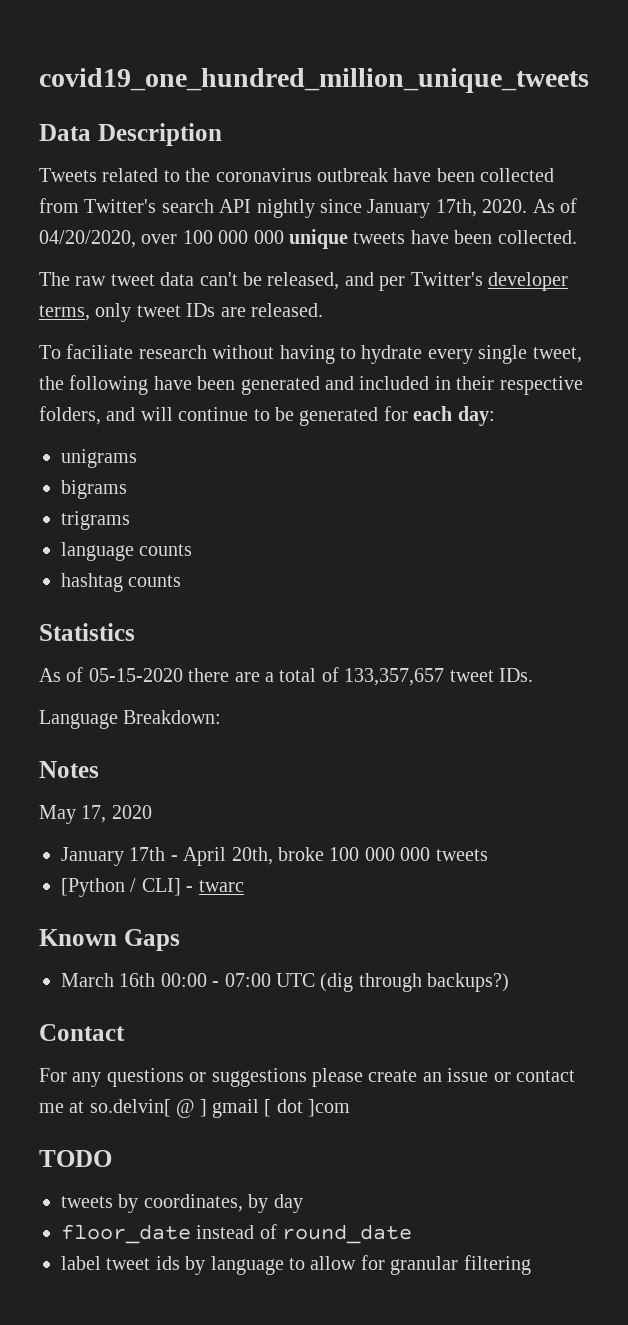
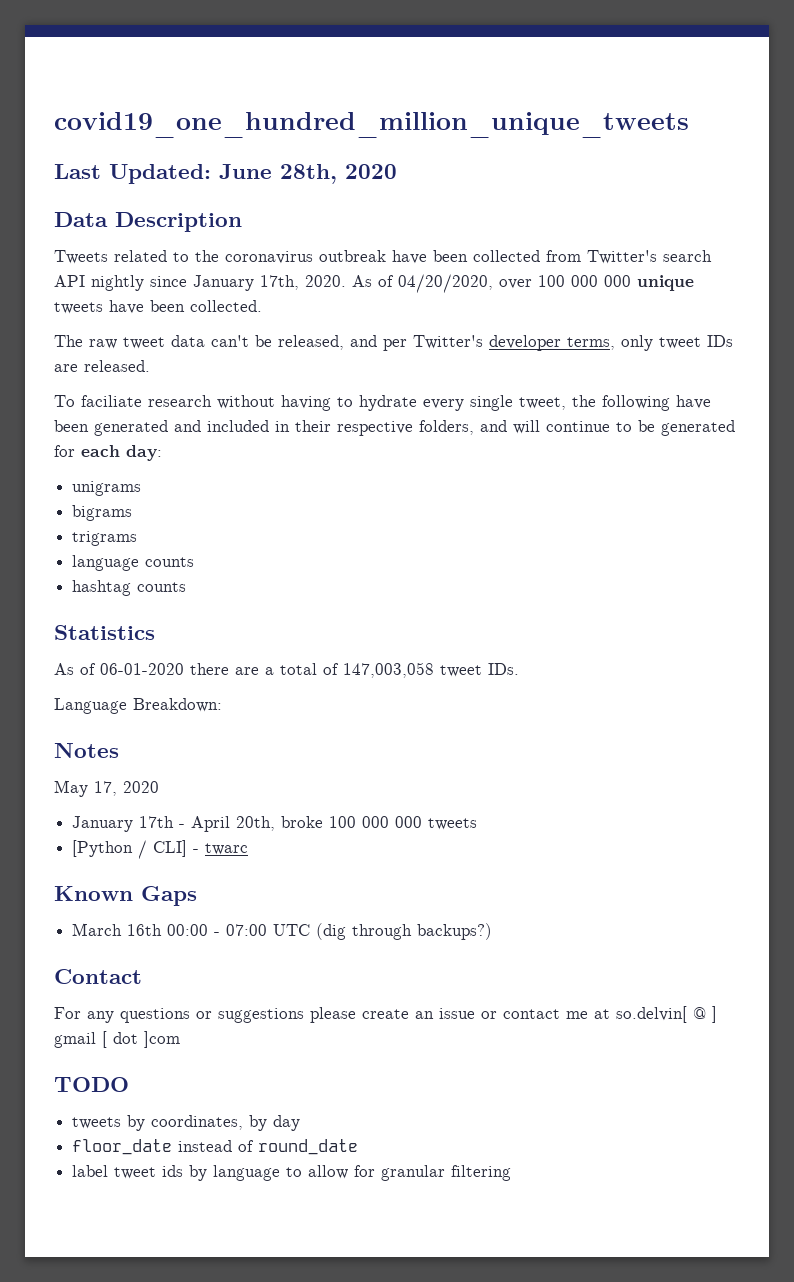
(589, 80) none -> [54,164,397,184] // Last Updated: June 28th, 2020
[88,668,183,682] 05-15-2020 -> [100,663,184,675] 06-01-2020
[344,668,445,686] 133,357,657 -> [343,662,434,678] 147,003,058

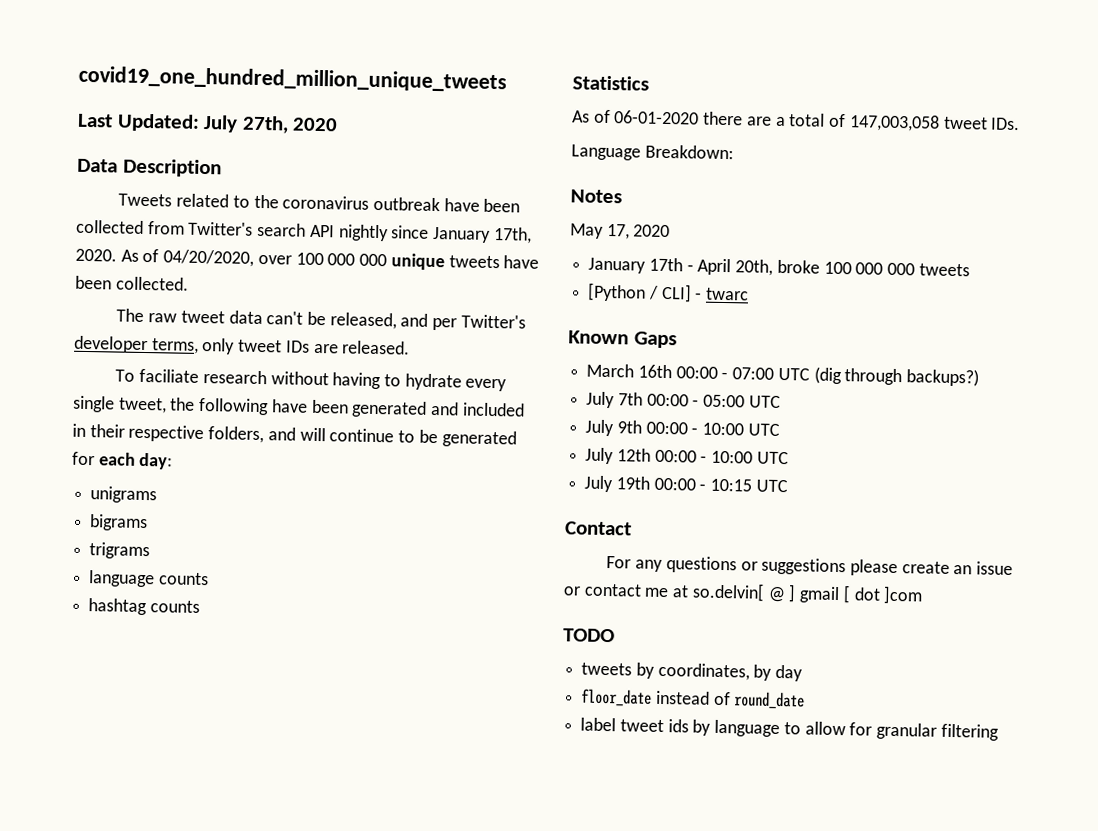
[219,164,337,184] June 28th, -> [203,114,289,134] July 27th,
(493, 931) none -> [586,391,781,409] [585,419,780,437] [585,447,789,465] [584,475,788,493] // July 7th 00:00 - 05:00 UTC // July 9th 00:00 - 10:00 UTC // July 12th 00:00 - 10:00 UTC // July 19th 00:00 - 10:15 UTC

